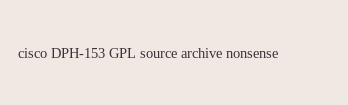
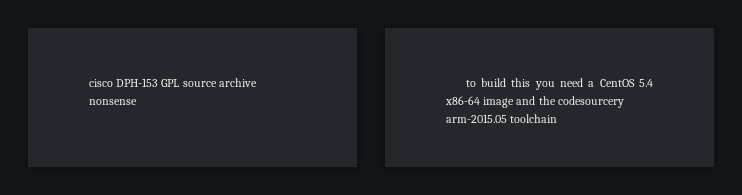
(278, 54) none -> [465,78,653,90] [445,96,624,108] [446,114,558,123] // to build this you need a CentOS 5.4 x86-64 image and the codesourcery arm-2015.05 toolchain

